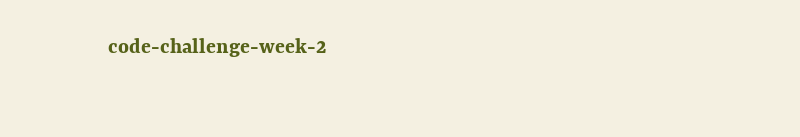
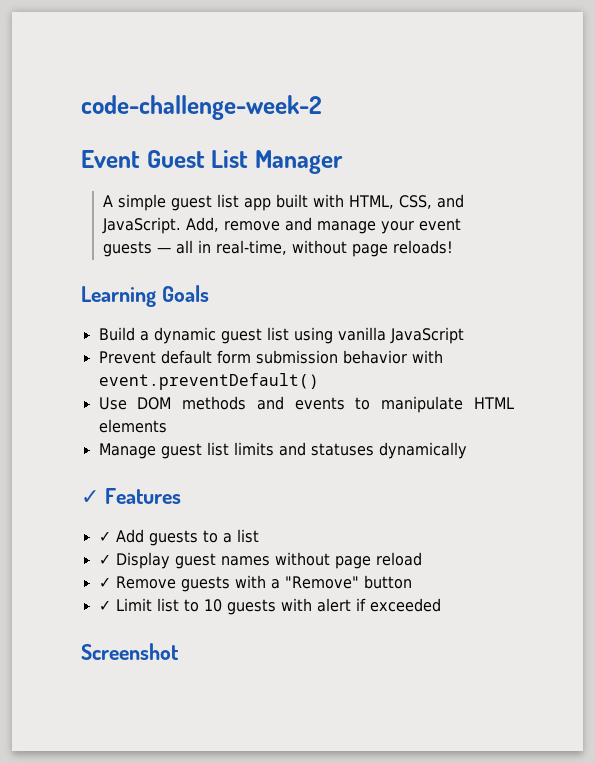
(326, 47) none -> [81,150,344,174] [103,194,465,211] [102,217,462,234] [103,240,454,257] [81,285,209,307] [98,327,464,344] [98,350,443,364] [98,373,319,390] [98,396,514,413] [98,419,167,433] [98,442,467,459] [81,488,181,504] [98,529,259,546] [98,552,422,569] [98,575,412,592] [98,598,441,615] [81,643,179,660] // Event Guest List Manager // A simple guest list app built with HTML, CSS, and JavaScript. Add, remove and manage your event guests — all in real-time, without page reloads! // Learning Goals // Build a dynamic guest list using vanilla JavaScript // Prevent default form submission behavior with event.preventDefault() // Use DOM methods and events to manipulate HTML elements // Manage guest list limits and statuses dynamically // ✓ Features // ✓ Add guests to a list // ✓ Display guest names without page reload // ✓ Remove guests with a "Remove" button // ✓ Limit list to 10 guests with alert if exceeded // Screenshot

